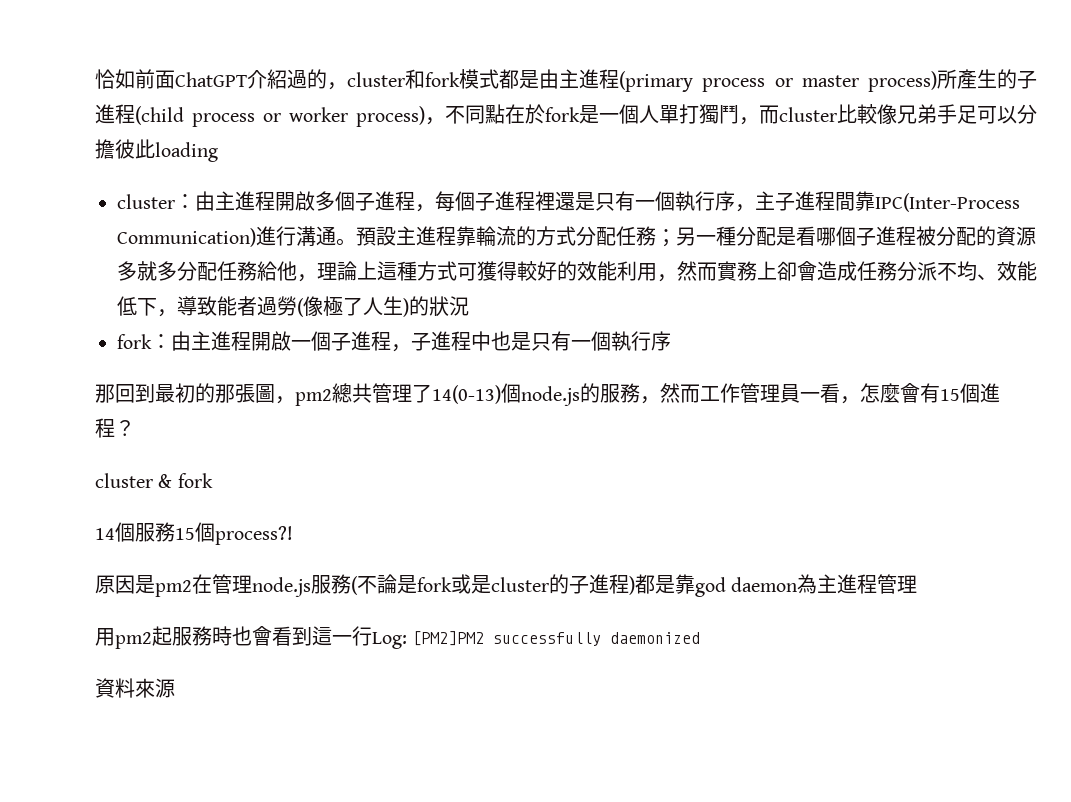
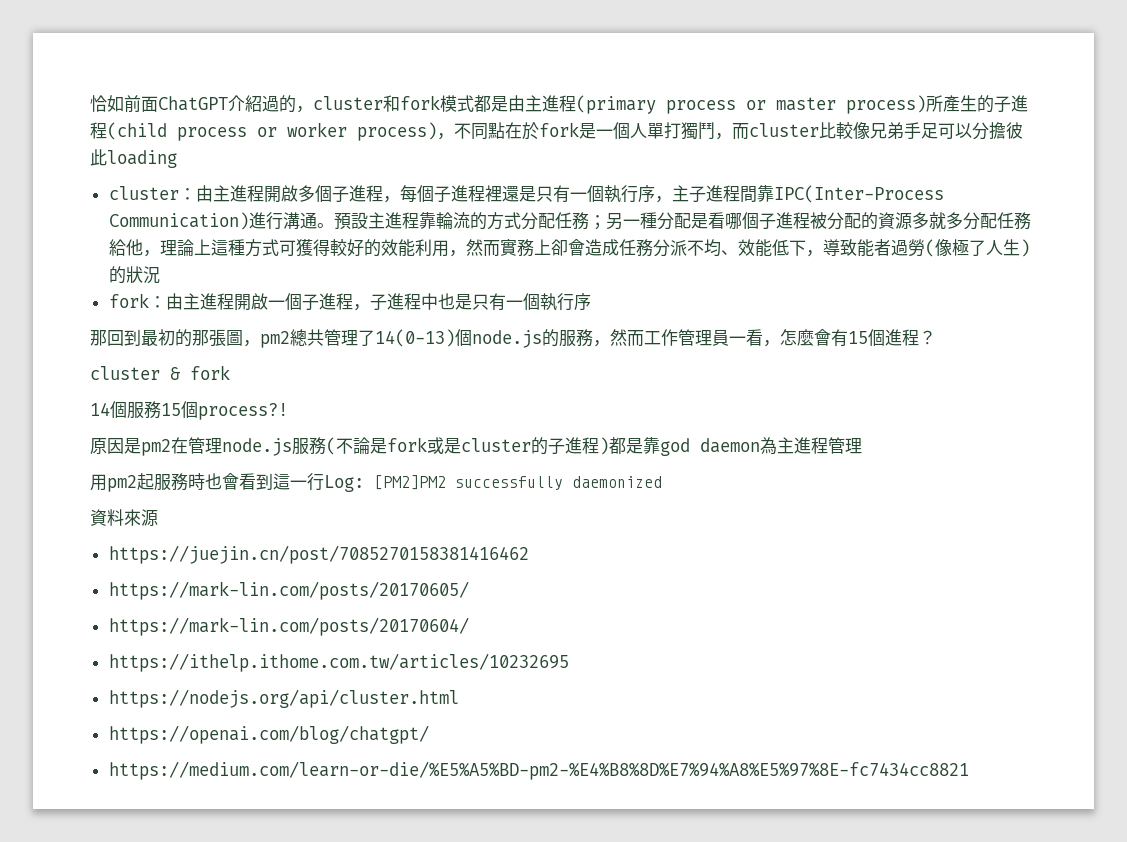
(175, 688) none -> [108,545,529,564] [108,581,469,600] [108,617,469,636] [108,653,569,672] [108,689,459,708] [108,725,429,744] [108,761,969,780] // https://juejin.cn/post/7085270158381416462 // https://mark-lin.com/posts/20170605/ // https://mark-lin.com/posts/20170604/ // https://ithelp.ithome.com.tw/articles/10232695 // https://nodejs.org/api/cluster.html // https://openai.com/blog/chatgpt/ // https://medium.com/learn-or-die/%E5%A5%BD-pm2-%E4%B8%8D%E7%94%A8%E5%97%8E-fc7434cc8821

